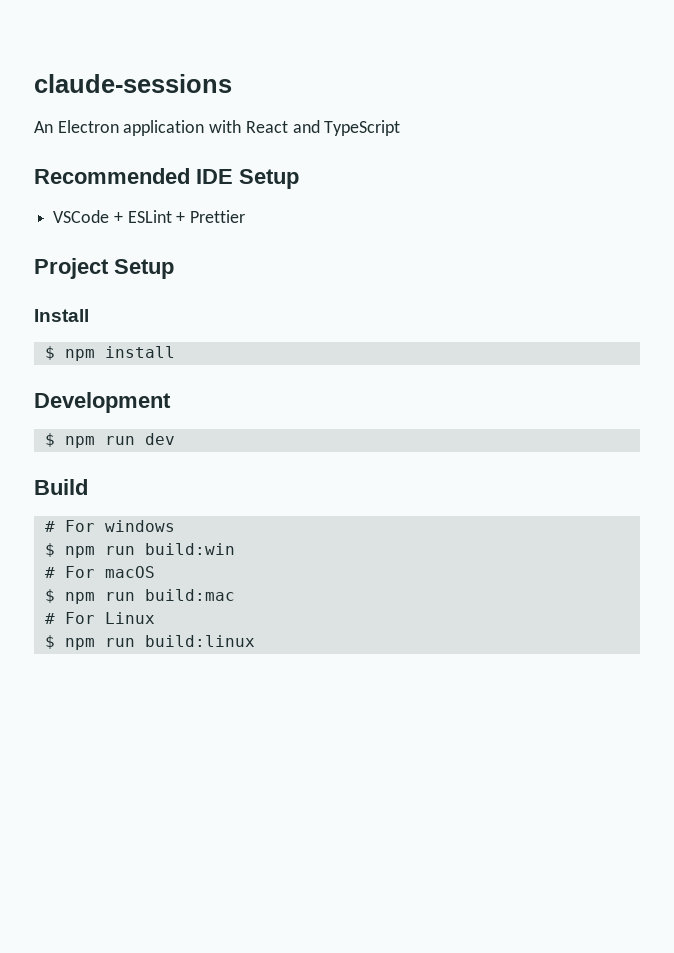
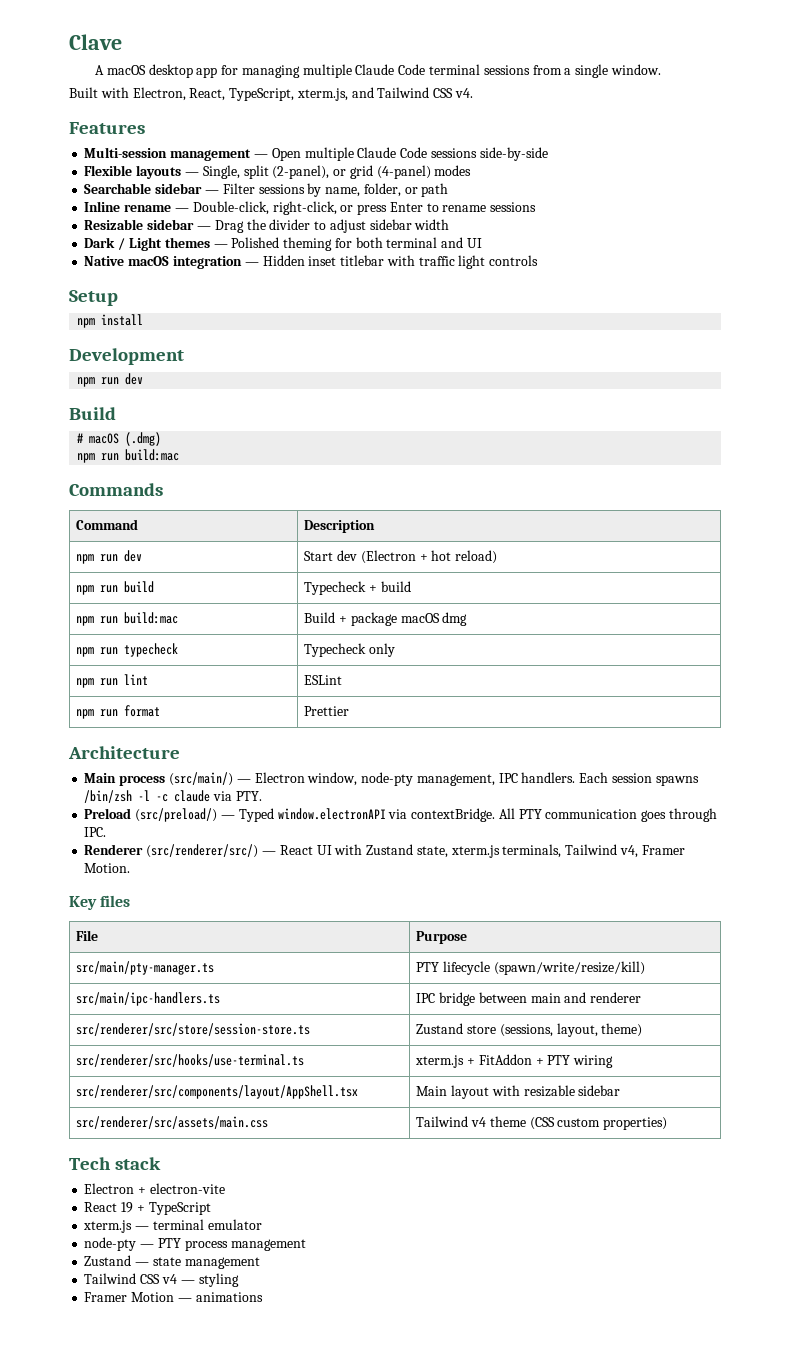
[34,74,232,93] [34,120,401,136] [34,168,299,189] [53,210,246,223] [34,258,174,279] [34,309,89,322] [44,346,55,360] claude-sessions // An Electron application with React and TypeScript // Recommended IDE Setup // VSCode + ESLint + Prettier // Project Setup // Install // $ -> [69,34,122,50] [94,64,661,78] [69,87,474,101] [69,122,145,134] [84,147,548,161] [84,165,472,179] [84,183,449,197] [84,201,537,215] [84,219,450,233] [84,237,482,251] [84,255,539,269] [69,290,118,306] Clave // A macOS desktop app for managing multiple Claude Code terminal sessions from a single window. // Built with Electron, React, TypeScript, xterm.js, and Tailwind CSS v4. // Features // Multi-session management — Open multiple Claude Code sessions side-by-side // Flexible layouts — Single, split (2-panel), or grid (4-panel) modes // Searchable sidebar — Filter sessions by name, folder, or path // Inline rename — Double-click, right-click, or press Enter to rename sessions // Resizable sidebar — Drag the divider to adjust sidebar width // Dark / Light themes — Polished theming for both terminal and UI // Native macOS integration — Hidden inset titlebar with traffic light controls // Setup //
[44,433,55,447] $ -> (184, 356) none
[64,520,175,532] [44,543,235,558] [44,566,155,578] [44,589,235,604] [44,612,155,624] [44,635,255,650] For windows // $ npm run build:win // # For macOS // $ npm run build:mac // # For Linux // $ npm run build:linux -> [89,432,162,446] [77,449,180,463] [69,483,163,496] [76,519,139,530] [304,520,376,533] [76,550,143,564] [304,550,498,564] [76,581,155,595] [304,581,411,595] [76,612,179,626] [304,612,468,626] [76,643,179,657] [304,643,396,657] [76,674,149,688] [304,675,343,685] [76,705,161,719] [304,706,350,716] [68,746,180,759] [84,772,699,786] [84,790,262,803] [84,808,717,822] [84,827,107,837] [84,844,685,858] [84,863,131,873] [69,895,131,910] [76,930,99,941] [416,931,468,944] [76,961,215,975] [416,961,645,975] [76,992,221,1006] [416,992,642,1006] [76,1023,311,1036] [416,1023,643,1037] [76,1054,305,1067] [415,1054,614,1068] [76,1085,359,1099] [416,1085,621,1099] [76,1116,269,1129] [416,1116,668,1130] [69,1157,162,1170] [84,1183,225,1194] [84,1202,211,1215] [83,1219,262,1233] [84,1237,306,1251] [84,1255,260,1269] [84,1273,239,1287] [84,1292,263,1302] macOS (.dmg) // npm run build:mac // Commands // Command | Description // npm run dev | Start dev (Electron + hot reload) // npm run build | Typecheck + build // npm run build:mac | Build + package macOS dmg // npm run typecheck | Typecheck only // npm run lint | ESLint // npm run format | Prettier // Architecture // Main process (src/main/) — Electron window, node-pty management, IPC handlers. Each session spawns /bin/zsh -l -c claude via PTY. // Preload (src/preload/) — Typed window.electronAPI via contextBridge. All PTY communication goes through IPC. // Renderer (src/renderer/src/) — React UI with Zustand state, xterm.js terminals, Tailwind v4, Framer Motion. // Key files // File | Purpose // src/main/pty-manager.ts | PTY lifecycle (spawn/write/resize/kill) // src/main/ipc-handlers.ts | IPC bridge between main and renderer // src/renderer/src/store/session-store.ts | Zustand store (sessions, layout, theme) // src/renderer/src/hooks/use-terminal.ts | xterm.js + FitAddon + PTY wiring // src/renderer/src/components/layout/AppShell.tsx | Main layout with resizable sidebar // src/renderer/src/assets/main.css | Tailwind v4 theme (CSS custom properties) // Tech stack // Electron + electron-vite // React 19 + TypeScript // xterm.js — terminal emulator // node-pty — PTY process management // Zustand — state management // Tailwind CSS v4 — styling // Framer Motion — animations

